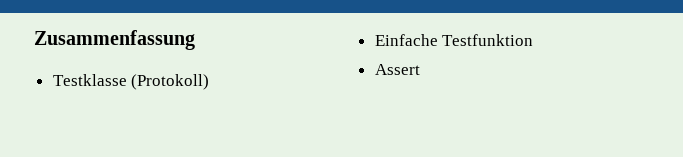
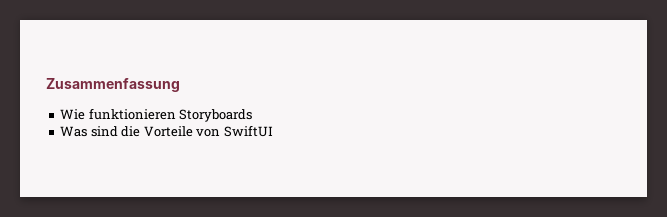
[52,74,210,90] [374,34,534,46] [374,64,420,75] Testklasse (Protokoll) // Einfache Testfunktion // Assert -> [60,108,253,122] [60,125,273,137] Wie funktionieren Storyboards // Was sind die Vorteile von SwiftUI

